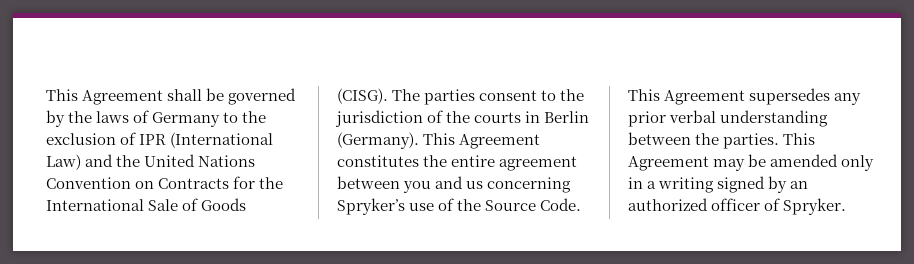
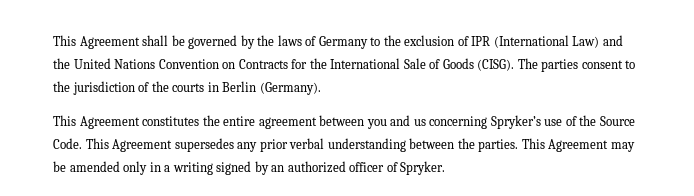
(419, 140) none -> (321, 88) //

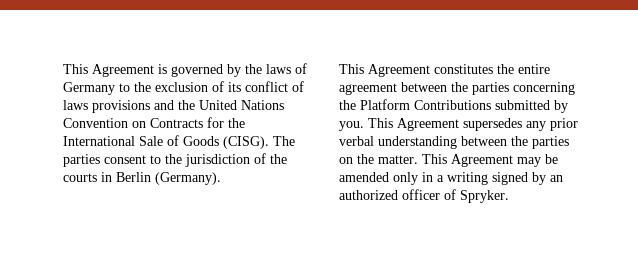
[53,35,185,49] This Agreement shall be -> [63,64,167,77] This Agreement is
[471,35,600,48] IPR (International Law) -> [228,81,304,92] [63,100,150,113] its conflict of laws provisions
[366,115,635,129] [53,138,82,149] you and us concerning Spryker’s use of the Source Code. -> [451,82,575,95] [339,99,568,113] [339,121,364,131] the parties concerning the Platform Contributions submitted by you.
[478,139,519,152] parties. -> [532,136,569,149] [339,154,418,164] parties on the matter.

